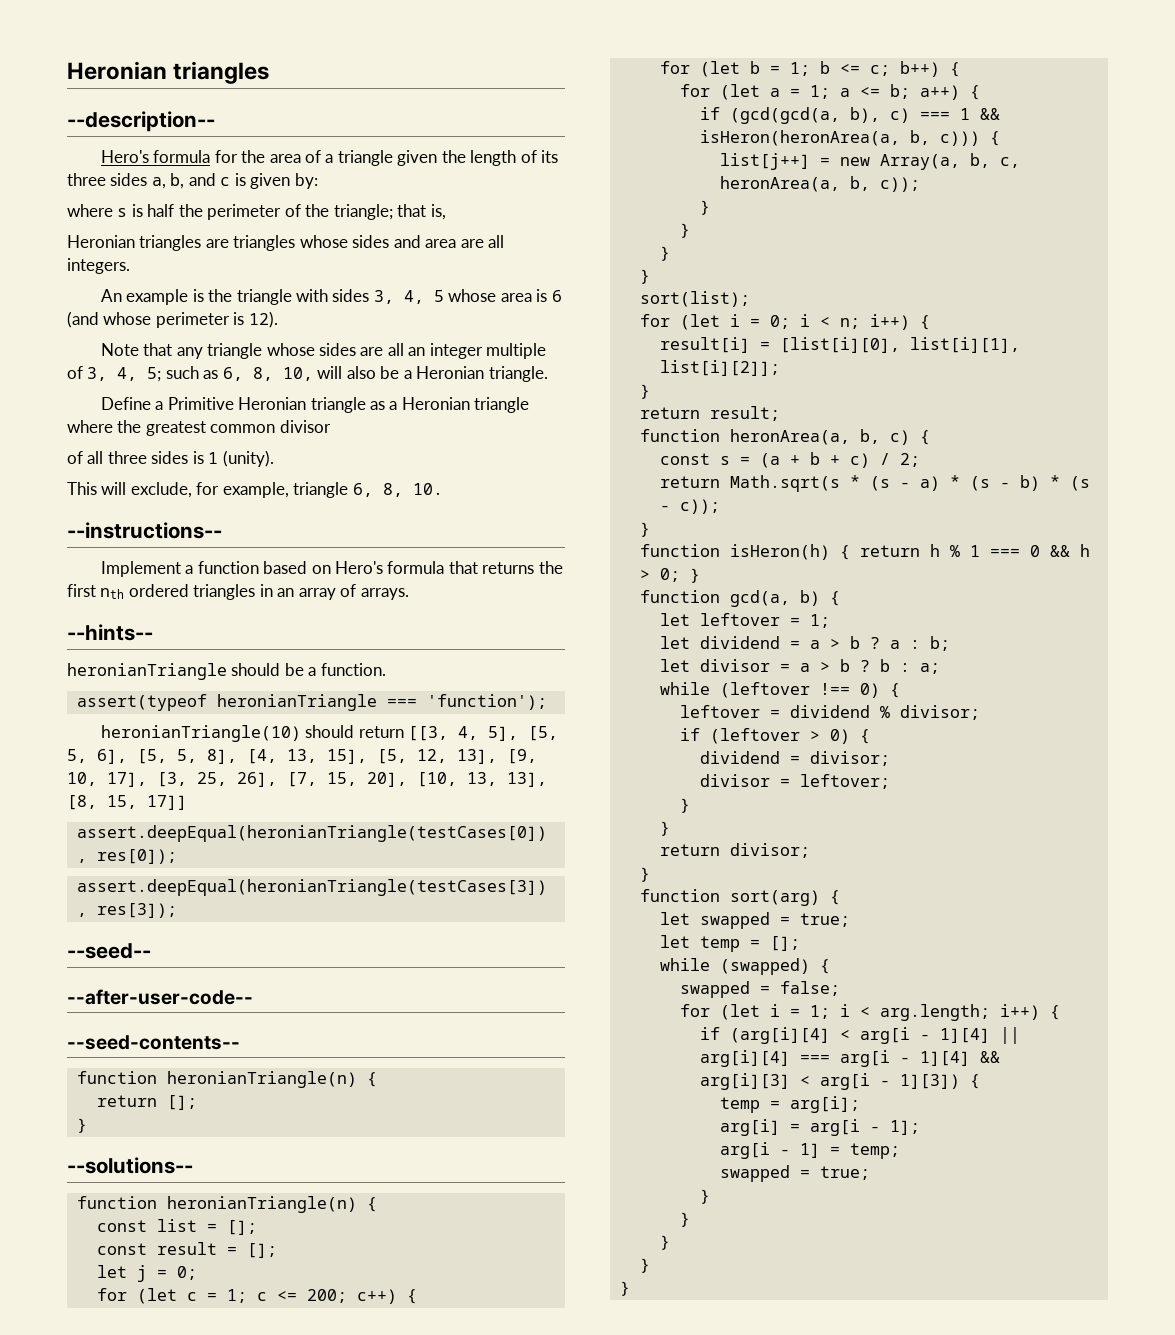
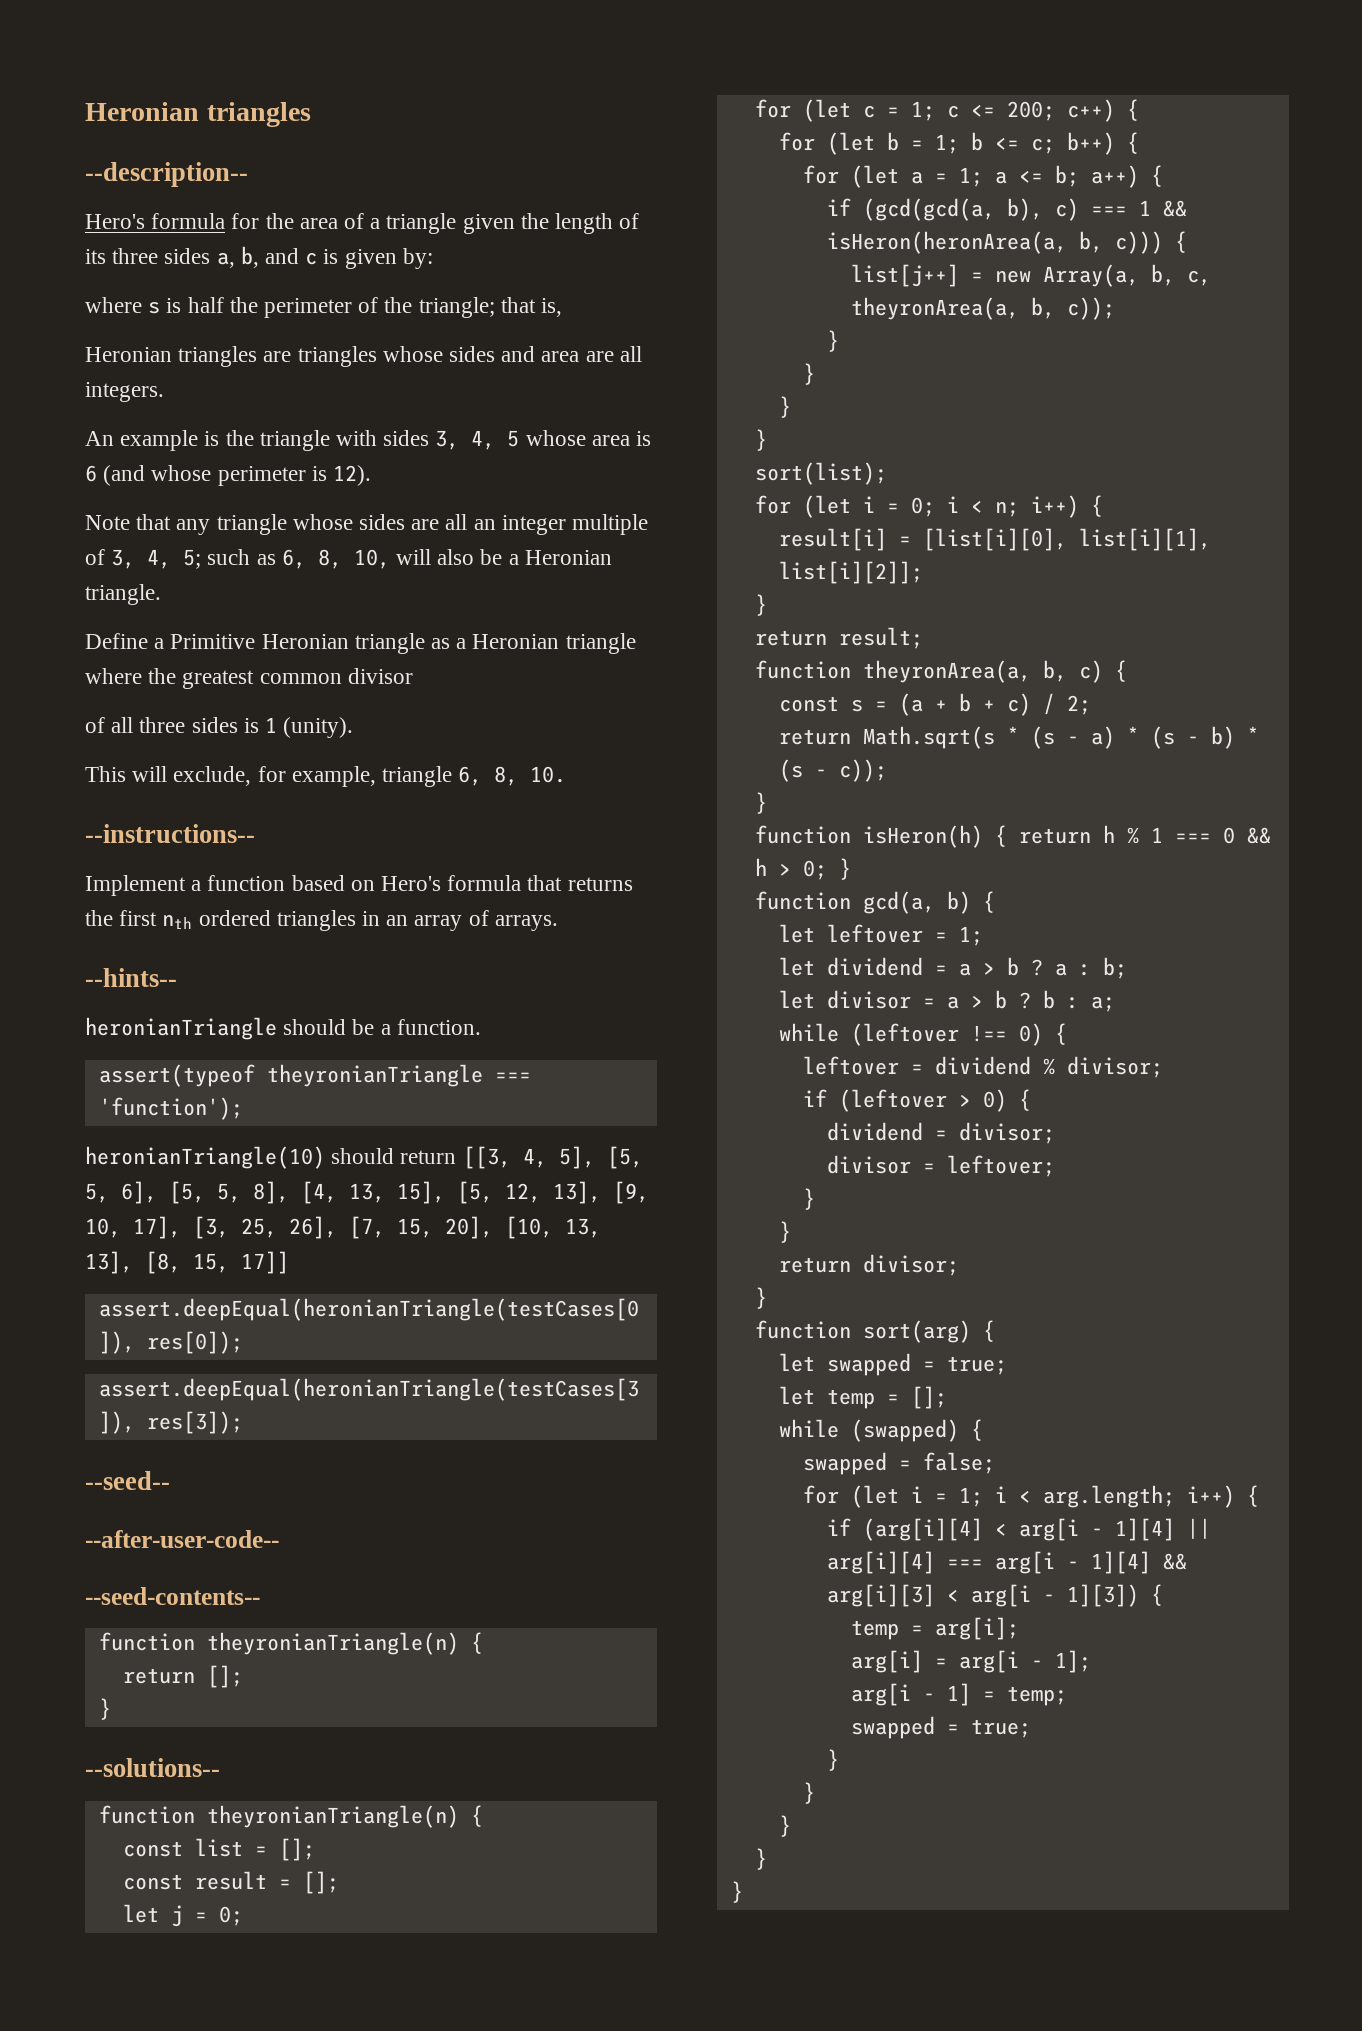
[216,694,377,711] heronianTriangle -> [266,1064,483,1087] theyronianTriangle
[166,1071,357,1088] heronianTriangle(n) -> [206,1632,459,1655] theyronianTriangle(n)
[166,1196,357,1213] heronianTriangle(n) -> [206,1805,459,1828] theyronianTriangle(n)
[719,176,840,192] heronArea(a, -> [850,297,1019,320] theyronArea(a,
[729,429,850,445] heronArea(a, -> [862,660,1031,683] theyronArea(a,

